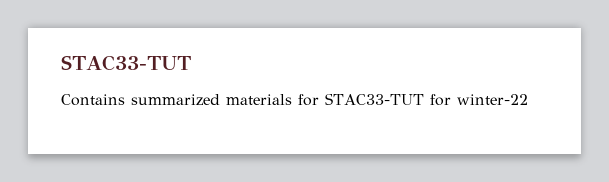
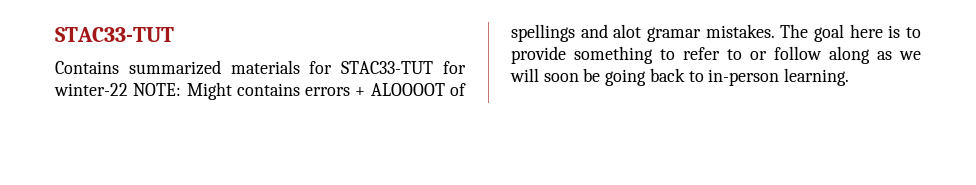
(528, 99) none -> [133,82,466,100] [511,24,921,42] [511,46,921,64] [510,68,850,86] NOTE: Might contains errors + ALOOOOT of spellings and alot gramar mistakes. The goal here is to provide something to refer to or follow along as we will soon be going back to in-person learning.

